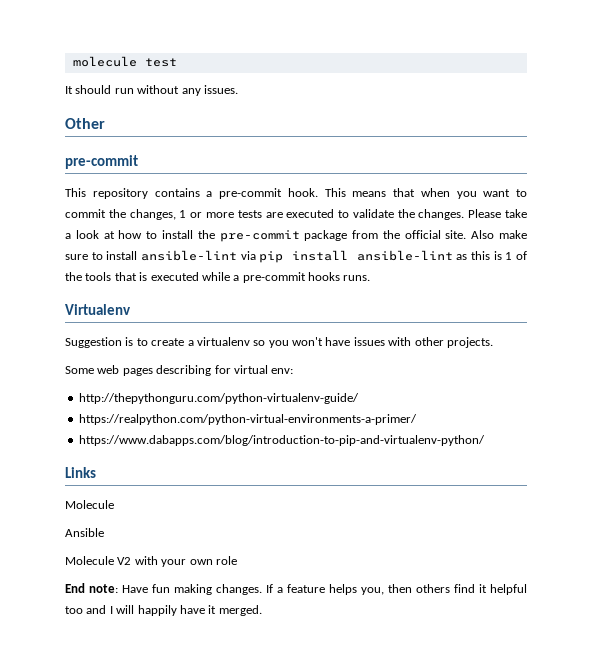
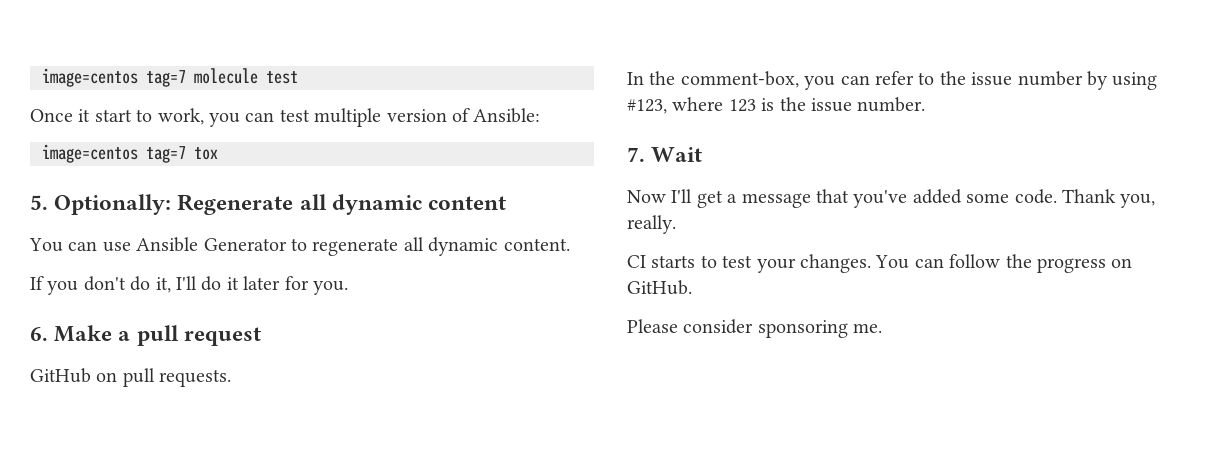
(72, 61) none -> [42,68,186,87] image=centos tag=7
[65,85,238,96] [65,118,105,129] [65,155,138,169] [65,188,527,199] [65,209,527,220] [65,230,527,242] [65,250,527,263] [65,272,371,283] [65,304,131,315] [65,337,493,348] [65,365,294,376] [78,393,359,404] [78,414,417,425] [78,435,485,446] [65,467,96,478] [65,500,114,509] [65,528,104,537] [65,556,237,567] [65,583,527,595] [65,605,262,616] It should run without any issues. // Other // pre-commit // This repository contains a pre-commit hook. This means that when you want to commit the changes, 1 or more tests are executed to validate the changes. Please take a look at how to install the pre-commit package from the official site. Also make sure to install ansible-lint via pip install ansible-lint as this is 1 of the tools that is executed while a pre-commit hooks runs. // Virtualenv // Suggestion is to create a virtualenv so you won't have issues with other projects. // Some web pages describing for virtual env: // http://thepythonguru.com/python-virtualenv-guide/ // https://realpython.com/python-virtual-environments-a-primer/ // https://www.dabapps.com/blog/introduction-to-pip-and-virtualenv-python/ // Links // Molecule // Ansible // Molecule V2 with your own role // End note: Have fun making changes. If a feature helps you, then others find it helpful too and I will happily have it merged. -> [30,108,541,127] [42,144,218,163] [30,194,507,215] [29,237,570,256] [30,276,348,295] [30,325,261,346] [30,368,232,387] [627,71,1158,90] [627,97,926,114] [627,147,703,162] [627,189,1156,208] [627,215,676,234] [627,254,1133,273] [627,280,692,295] [627,319,883,338] Once it start to work, you can test multiple version of Ansible: // image=centos tag=7 tox // 5. Optionally: Regenerate all dynamic content // You can use Ansible Generator to regenerate all dynamic content. // If you don't do it, I'll do it later for you. // 6. Make a pull request // GitHub on pull requests. // In the comment-box, you can refer to the issue number by using #123, where 123 is the issue number. // 7. Wait // Now I'll get a message that you've added some code. Thank you, really. // CI starts to test your changes. You can follow the progress on GitHub. // Please consider sponsoring me.

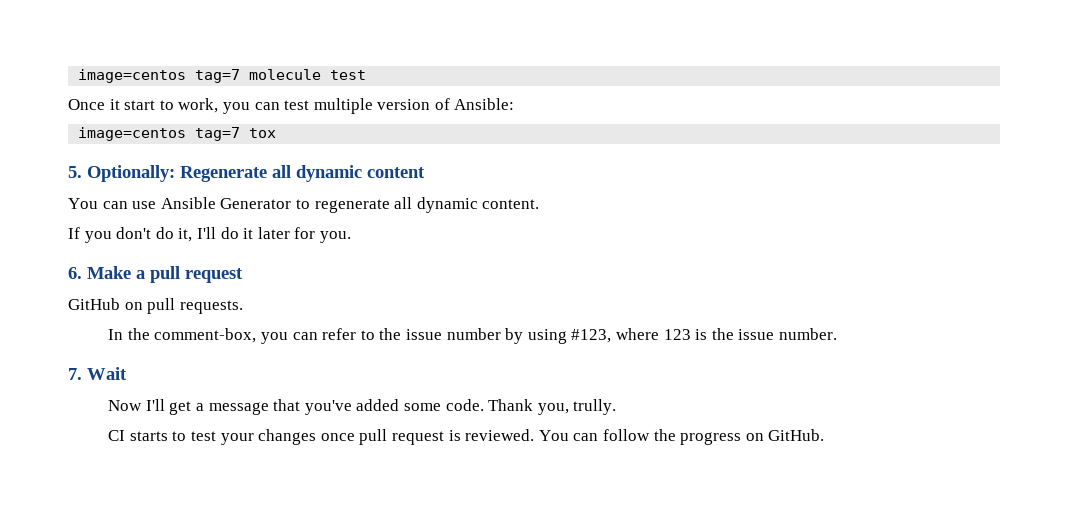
[627,215,676,234] really. -> [573,399,617,415] trully.
[800,254,871,273] changes. -> [258,429,535,445] changes once pull request is reviewed.
[627,319,883,338] // Please consider sponsoring me. -> (825, 435) none

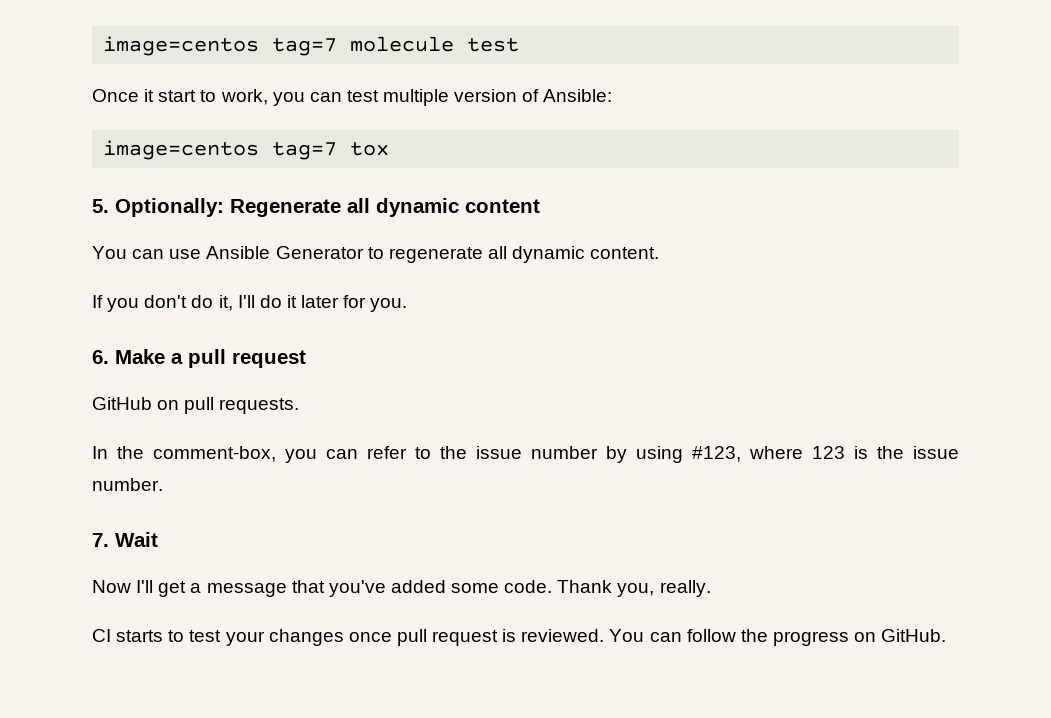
[573,399,617,415] trully. -> [659,580,711,597] really.

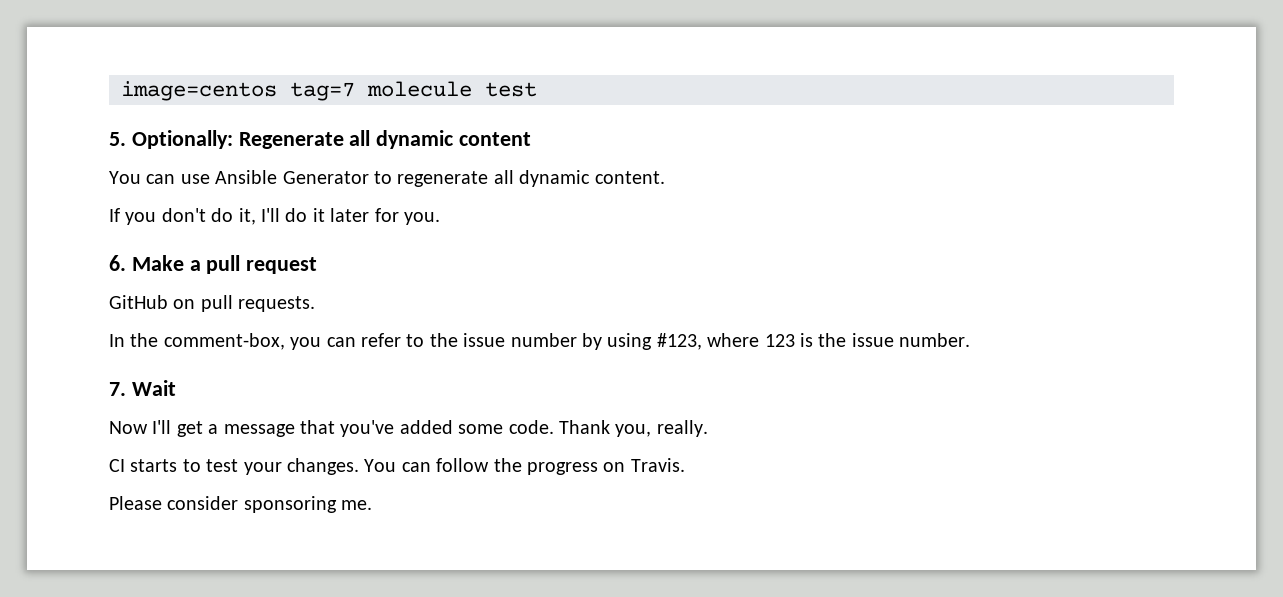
[92,89,613,106] [103,140,390,160] // Once it start to work, you can test multiple version of Ansible: // image=centos tag=7 tox -> (537, 89) none
[268,629,605,646] changes once pull request is reviewed. -> [287,458,359,475] changes.
[881,629,947,642] GitHub. -> [630,458,685,472] [109,496,373,513] Travis. // Please consider sponsoring me.

